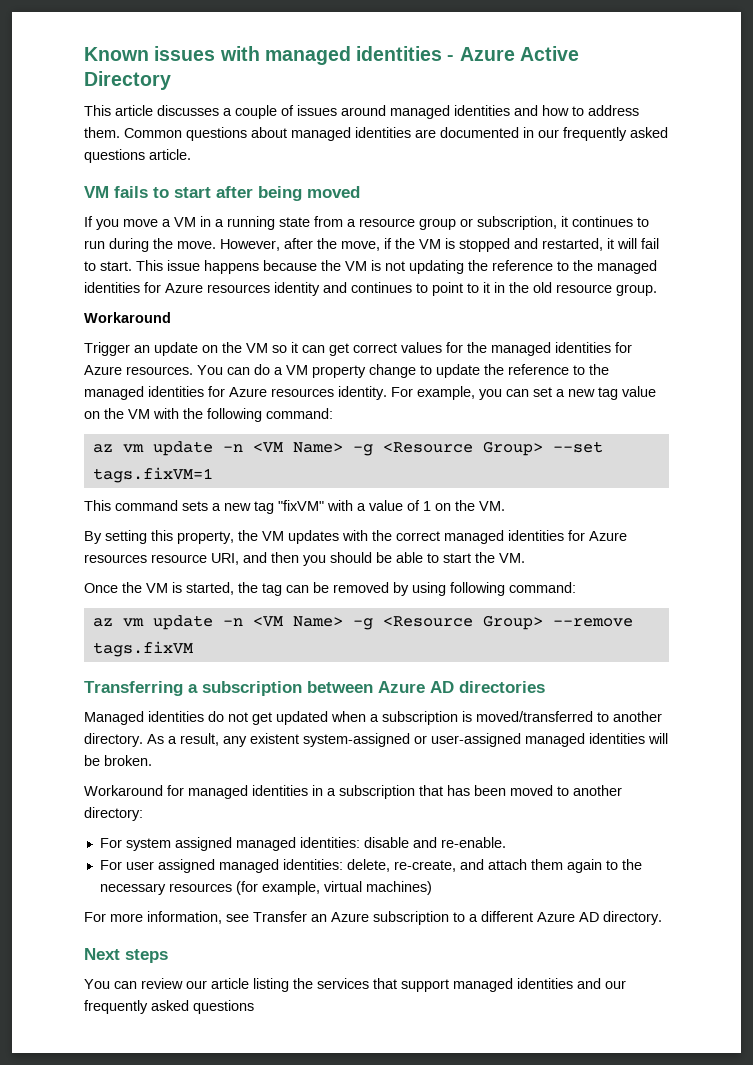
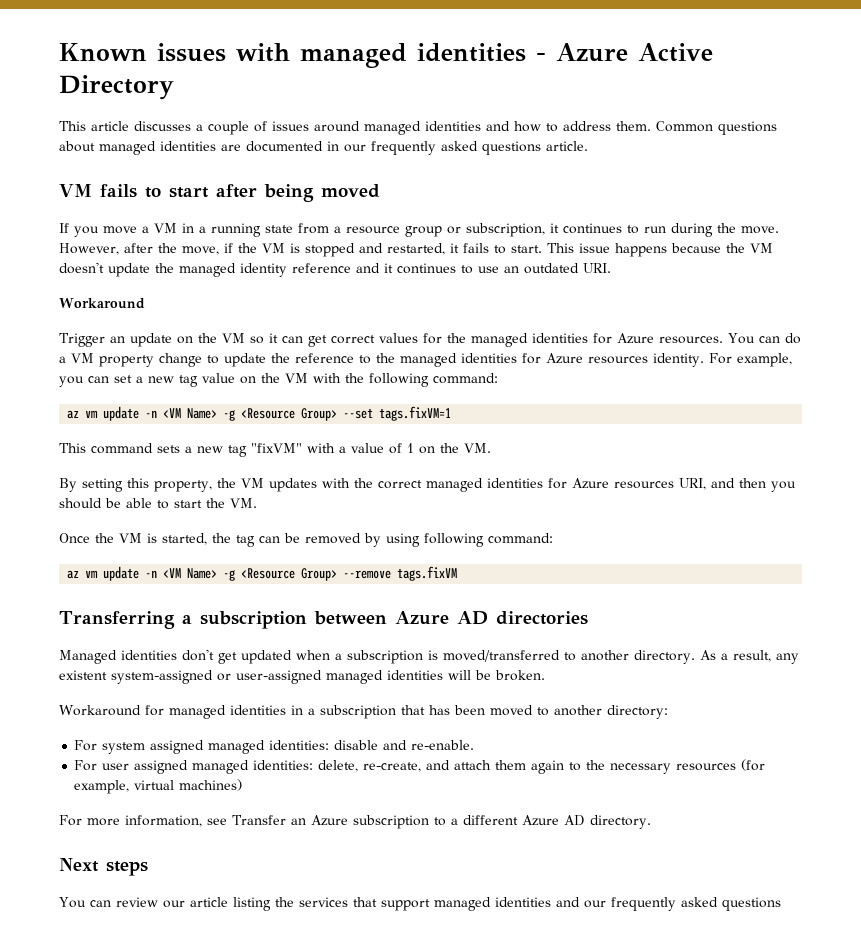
[617,238,659,249] will fail -> [463,243,489,253] fails
[371,260,657,274] [84,282,657,296] is not updating the reference to the managed identities for Azure resources identity and continues to point to it in the old resource group. -> [59,262,611,277] doesn't update the managed identity reference and it continues to use an outdated URI.
[151,554,207,563] resource -> (674, 485) none
[208,711,248,722] do not -> [182,649,214,661] don't

